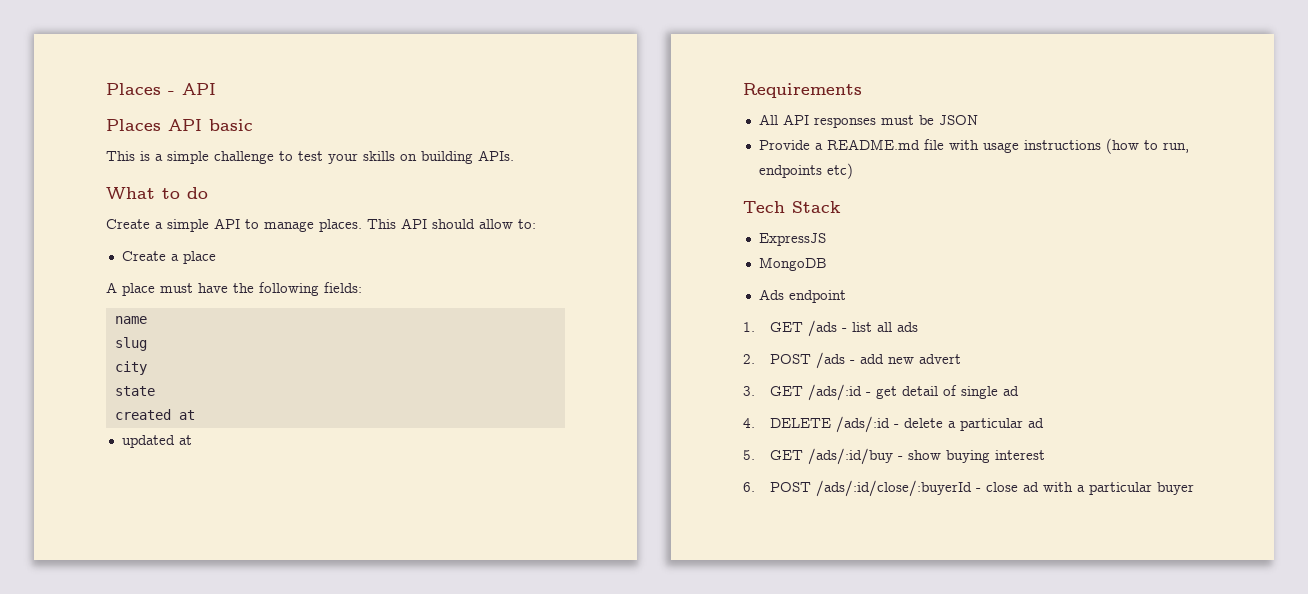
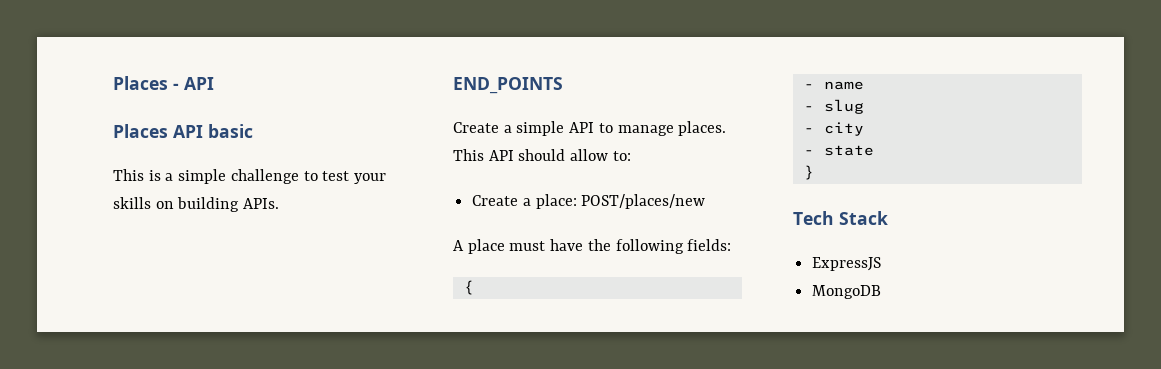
[106,187,208,199] What to do -> [453,77,563,94] END_POINTS
[182,251,216,264] place -> [535,194,706,209] place: POST/places/new
(362, 287) none -> [463,280,474,295] [803,84,814,89] { // -
(147, 320) none -> [803,106,814,111] -
(147, 344) none -> [803,128,814,133] -
(147, 368) none -> [803,150,814,155] -
[114,409,195,420] [121,435,192,448] [743,83,862,98] [758,114,978,128] [758,138,1189,154] [758,163,853,179] [743,201,841,213] [758,233,826,246] [758,257,827,271] [758,289,846,303] [743,320,919,337] [743,352,962,369] [743,384,1020,401] [743,416,1045,433] [743,448,1046,465] [743,480,1195,497] created at // updated at // Requirements // All API responses must be JSON // Provide a README.md file with usage instructions (how to run, endpoints etc) // Tech Stack // ExpressJS // MongoDB // Ads endpoint // 1. GET /ads - list all ads // 2. POST /ads - add new advert // 3. GET /ads/:id - get detail of single ad // 4. DELETE /ads/:id - delete a particular ad // 5. GET /ads/:id/buy - show buying interest // 6. POST /ads/:id/close/:buyerId - close ad with a particular buyer -> [803,165,814,180] [793,211,888,225] [812,257,882,271] [812,285,882,299] } // Tech Stack // ExpressJS // MongoDB

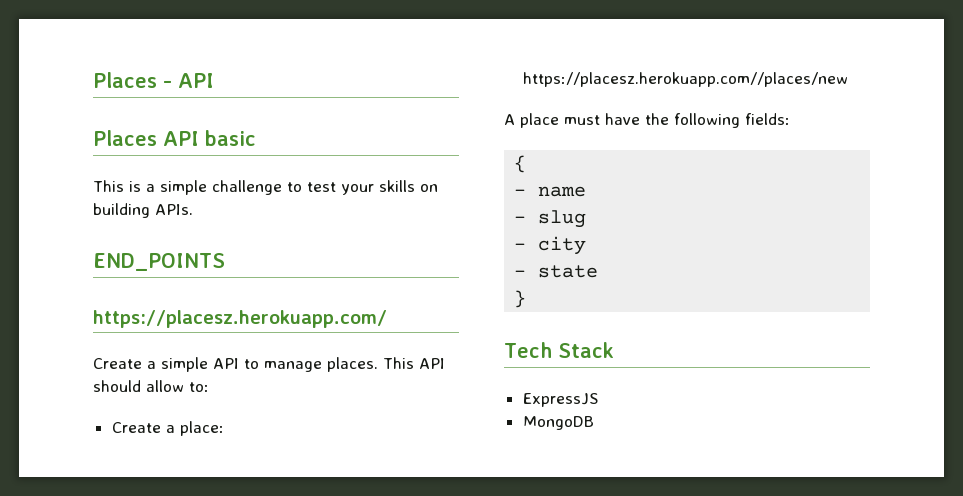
(563, 85) none -> [93,310,387,328] // https://placesz.herokuapp.com/
[581,194,706,209] POST/places/new -> [522,72,848,87] https://placesz.herokuapp.com//places/new

